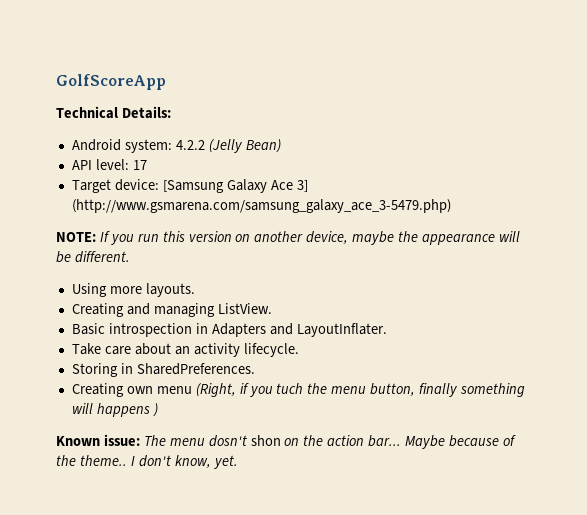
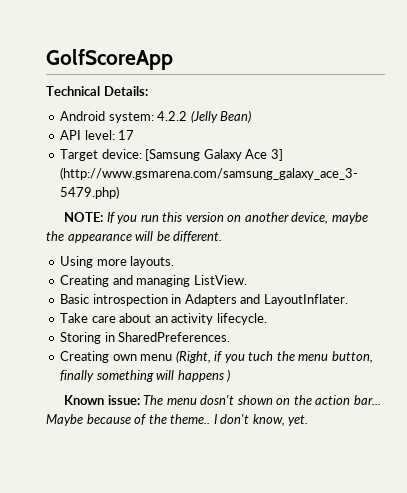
[250,435,281,446] shon -> [237,395,273,405] shown

